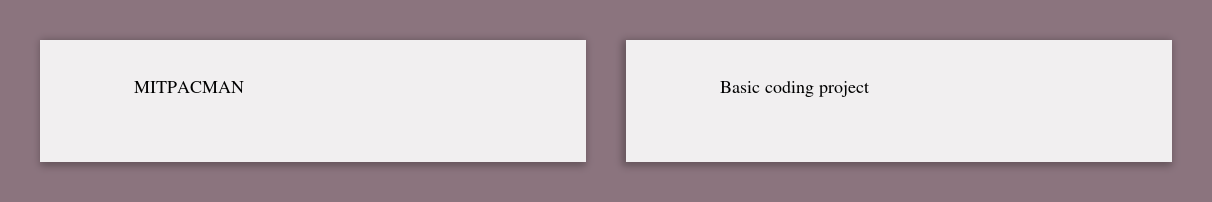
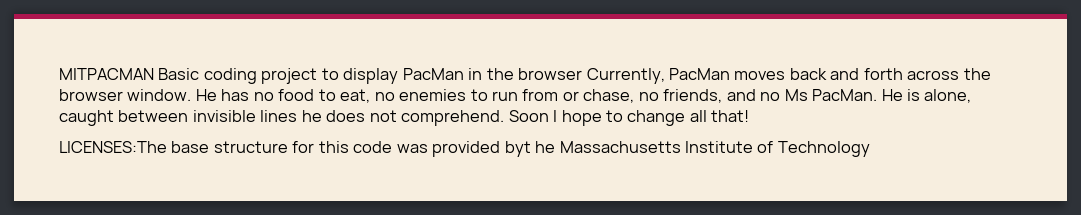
(244, 87) // -> (154, 74) none
(870, 89) none -> [321,68,991,84] [59,89,972,103] [59,110,750,126] [59,141,870,157] to display PacMan in the browser Currently, PacMan moves back and forth across the browser window. He has no food to eat, no enemies to run from or chase, no friends, and no Ms PacMan. He is alone, caught between invisible lines he does not comprehend. Soon I hope to change all that! // LICENSES:The base structure for this code was provided byt he Massachusetts Institute of Technology

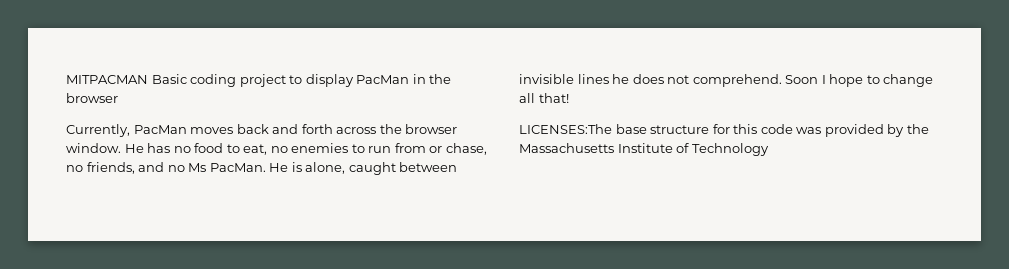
(583, 74) none -> (118, 98) //
[504,141,556,157] byt he -> [887,124,929,137] by the

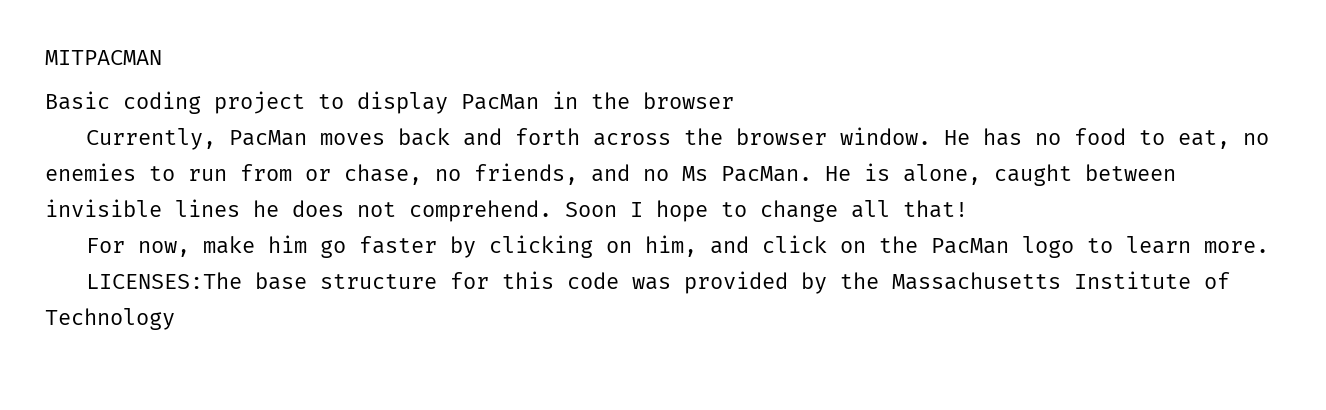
(148, 79) none -> (162, 57) //
(569, 98) none -> [85,235,1269,258] // For now, make him go faster by clicking on him, and click on the PacMan logo to learn more.

